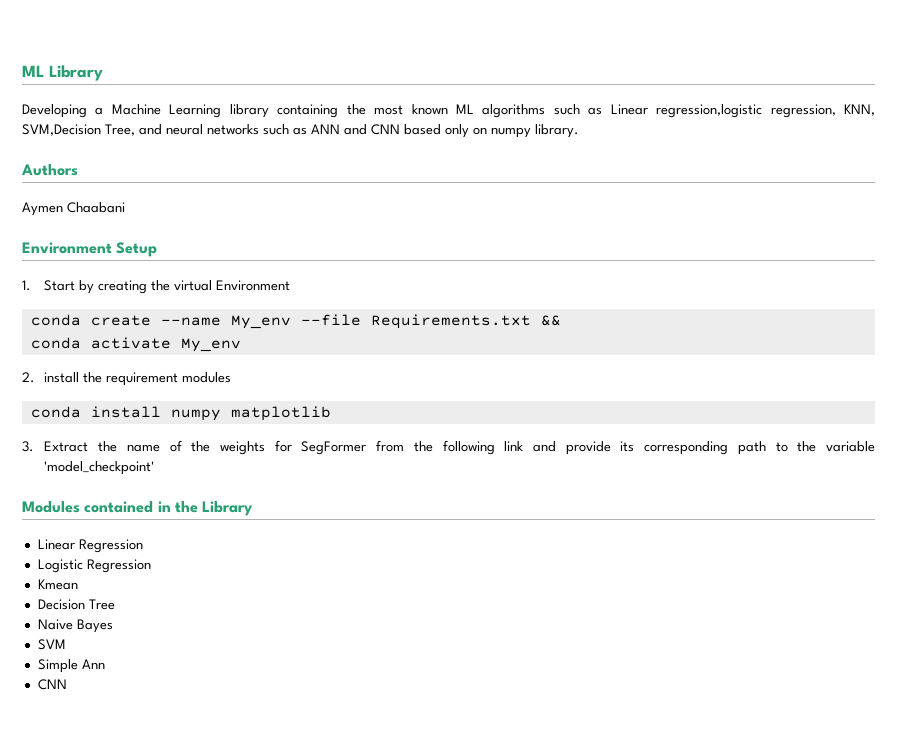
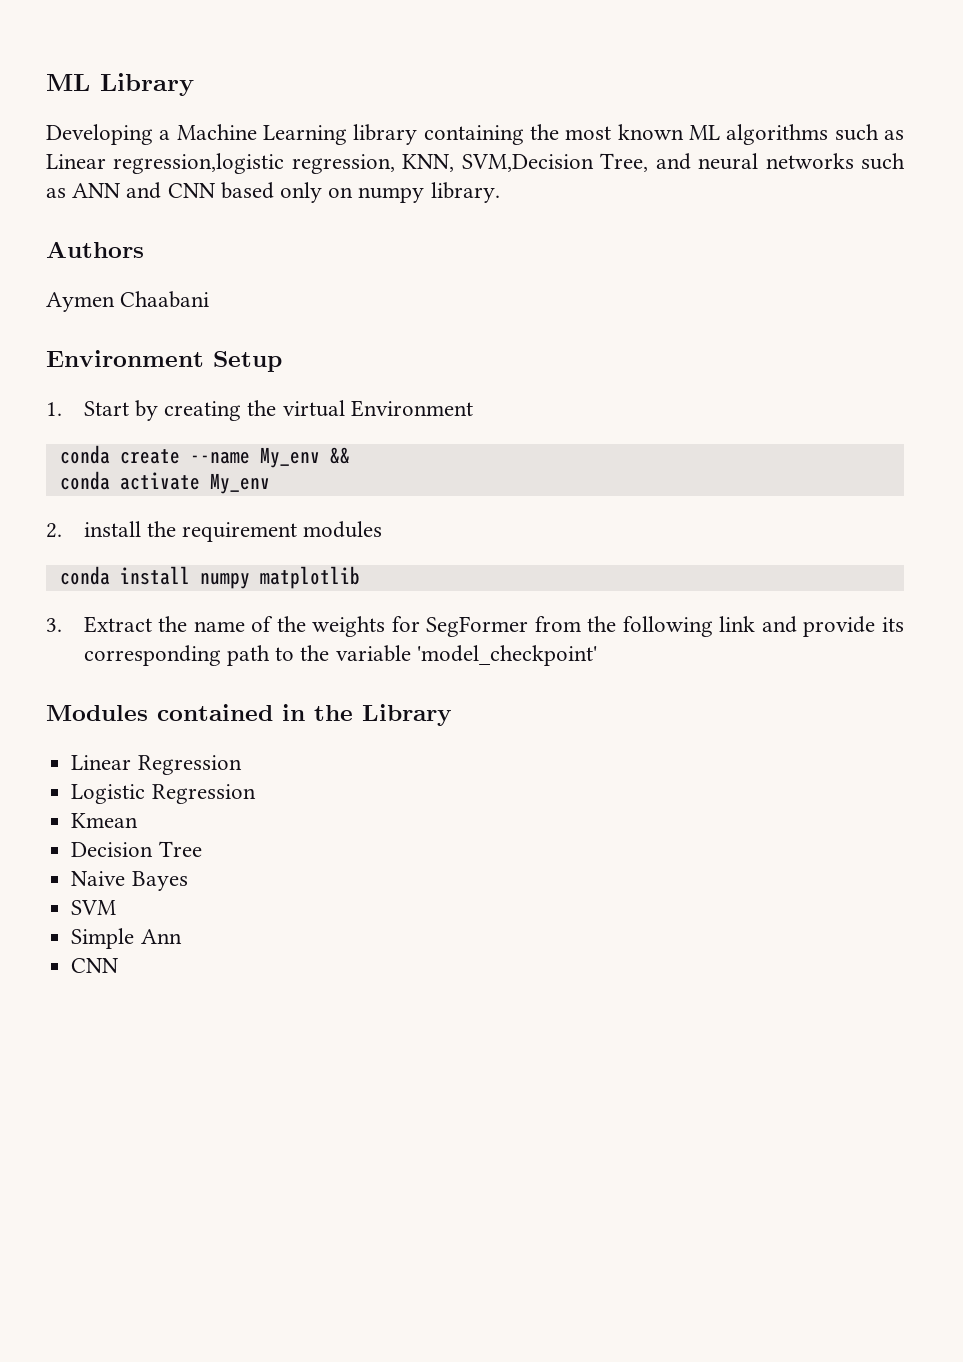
[300,314,531,329] --file Requirements.txt -> (320, 457) none

